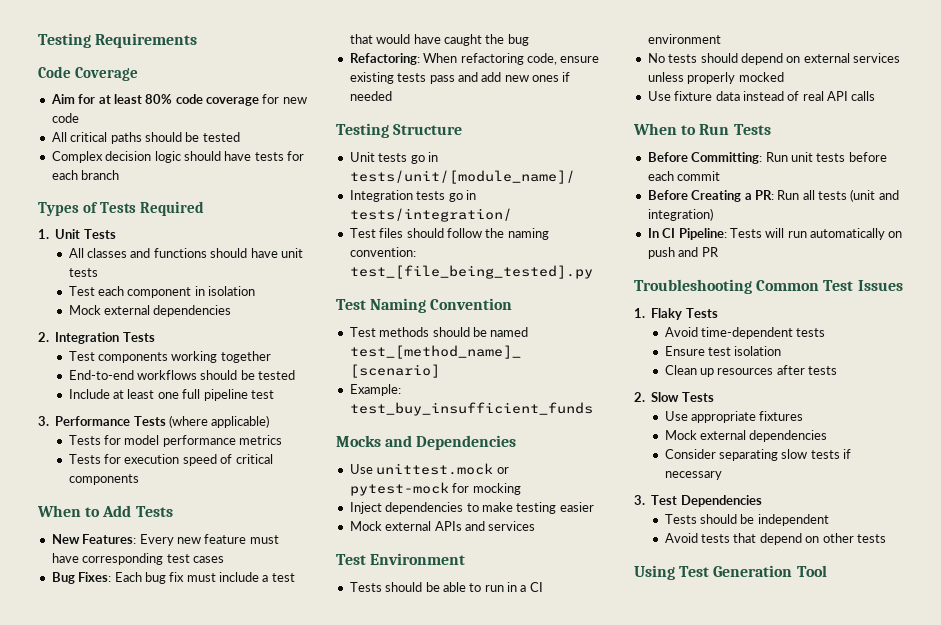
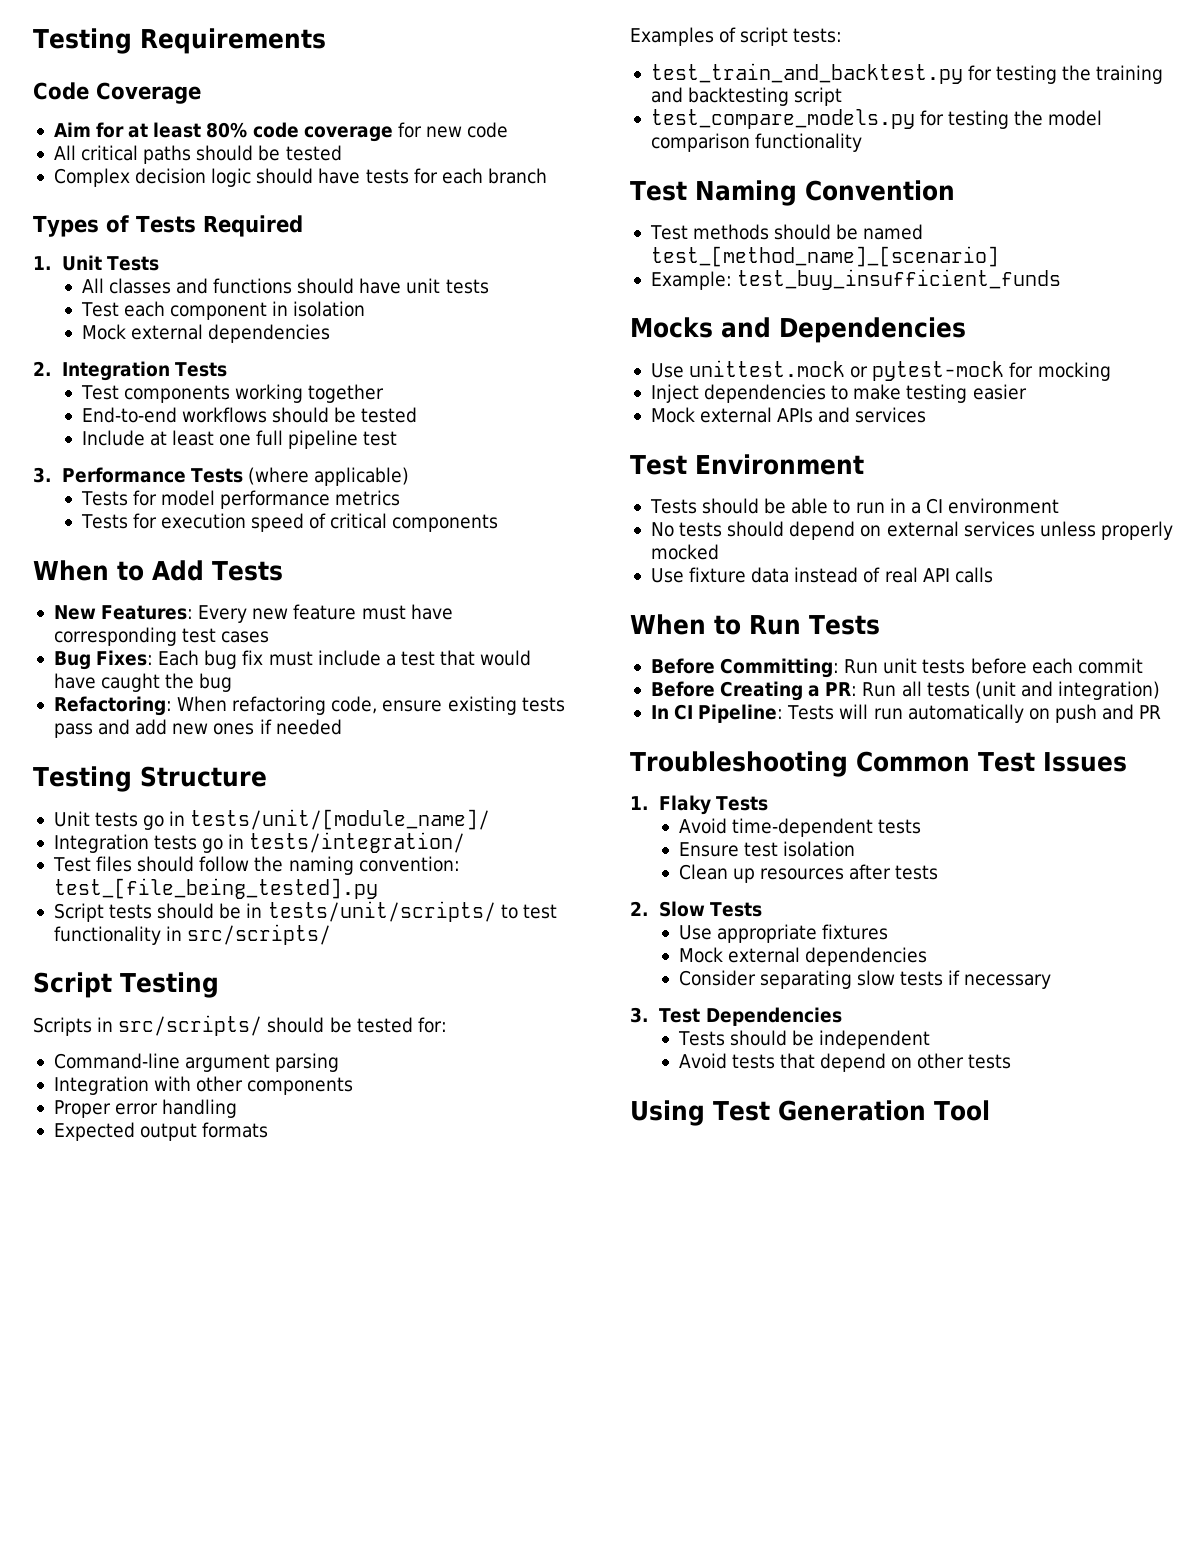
(593, 272) none -> [53,901,557,922] [53,924,332,945] [33,972,219,998] [33,1015,447,1036] [53,1053,340,1072] [53,1076,354,1095] [53,1099,238,1118] [53,1122,269,1141] [630,27,843,46] [650,63,1164,84] [650,87,843,106] [650,109,1103,129] [650,133,863,152] // Script tests should be in tests/unit/scripts/ to test functionality in src/scripts/ // Script Testing // Scripts in src/scripts/ should be tested for: // Command-line argument parsing // Integration with other components // Proper error handling // Expected output formats // Examples of script tests: // test_train_and_backtest.py for testing the training and backtesting script // test_compare_models.py for testing the model comparison functionality

